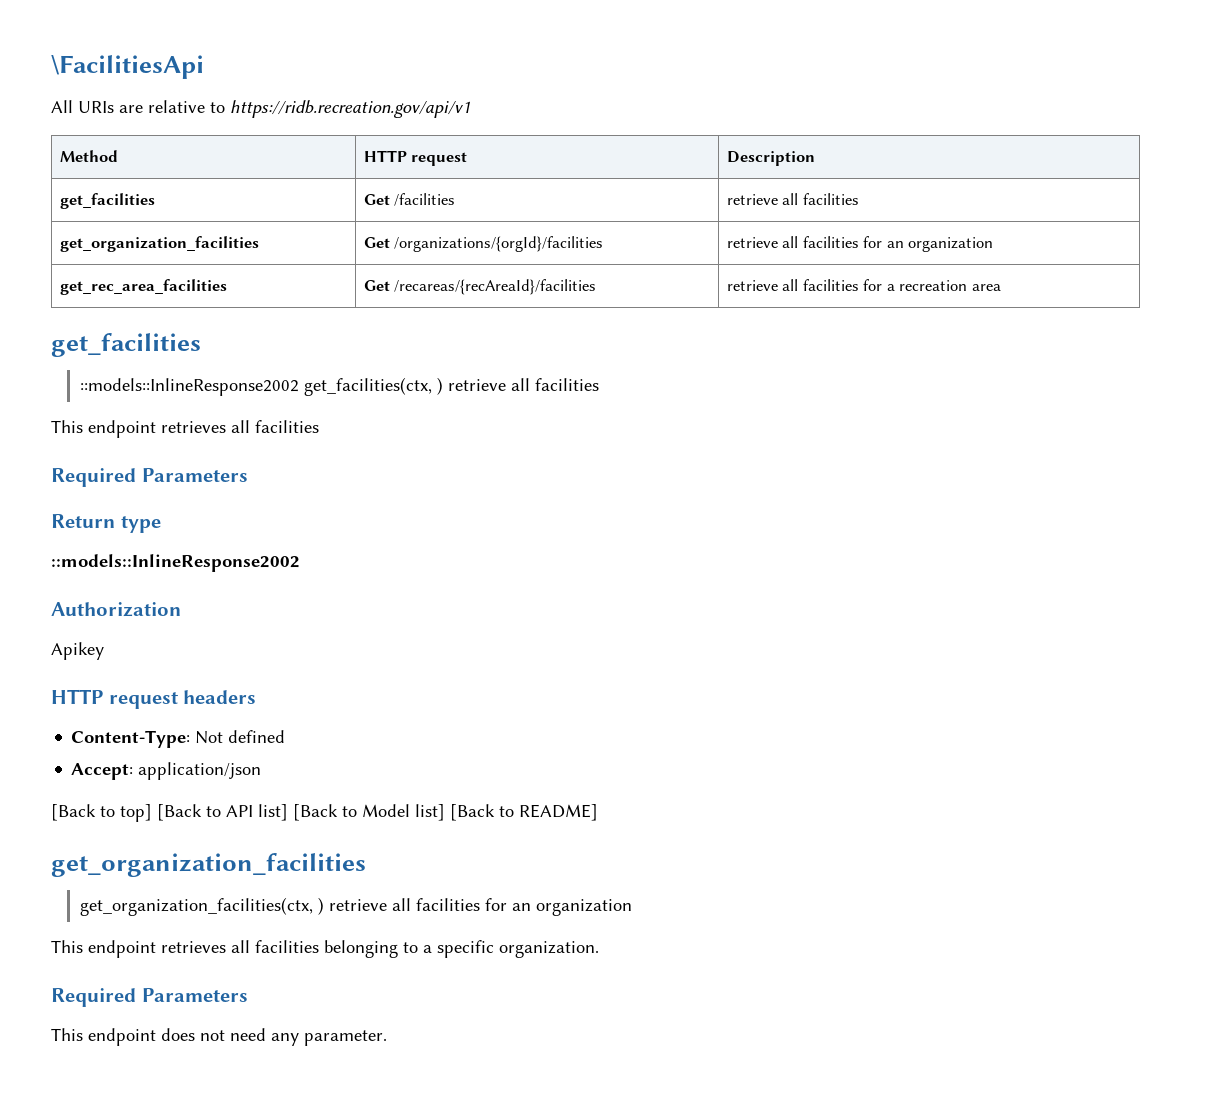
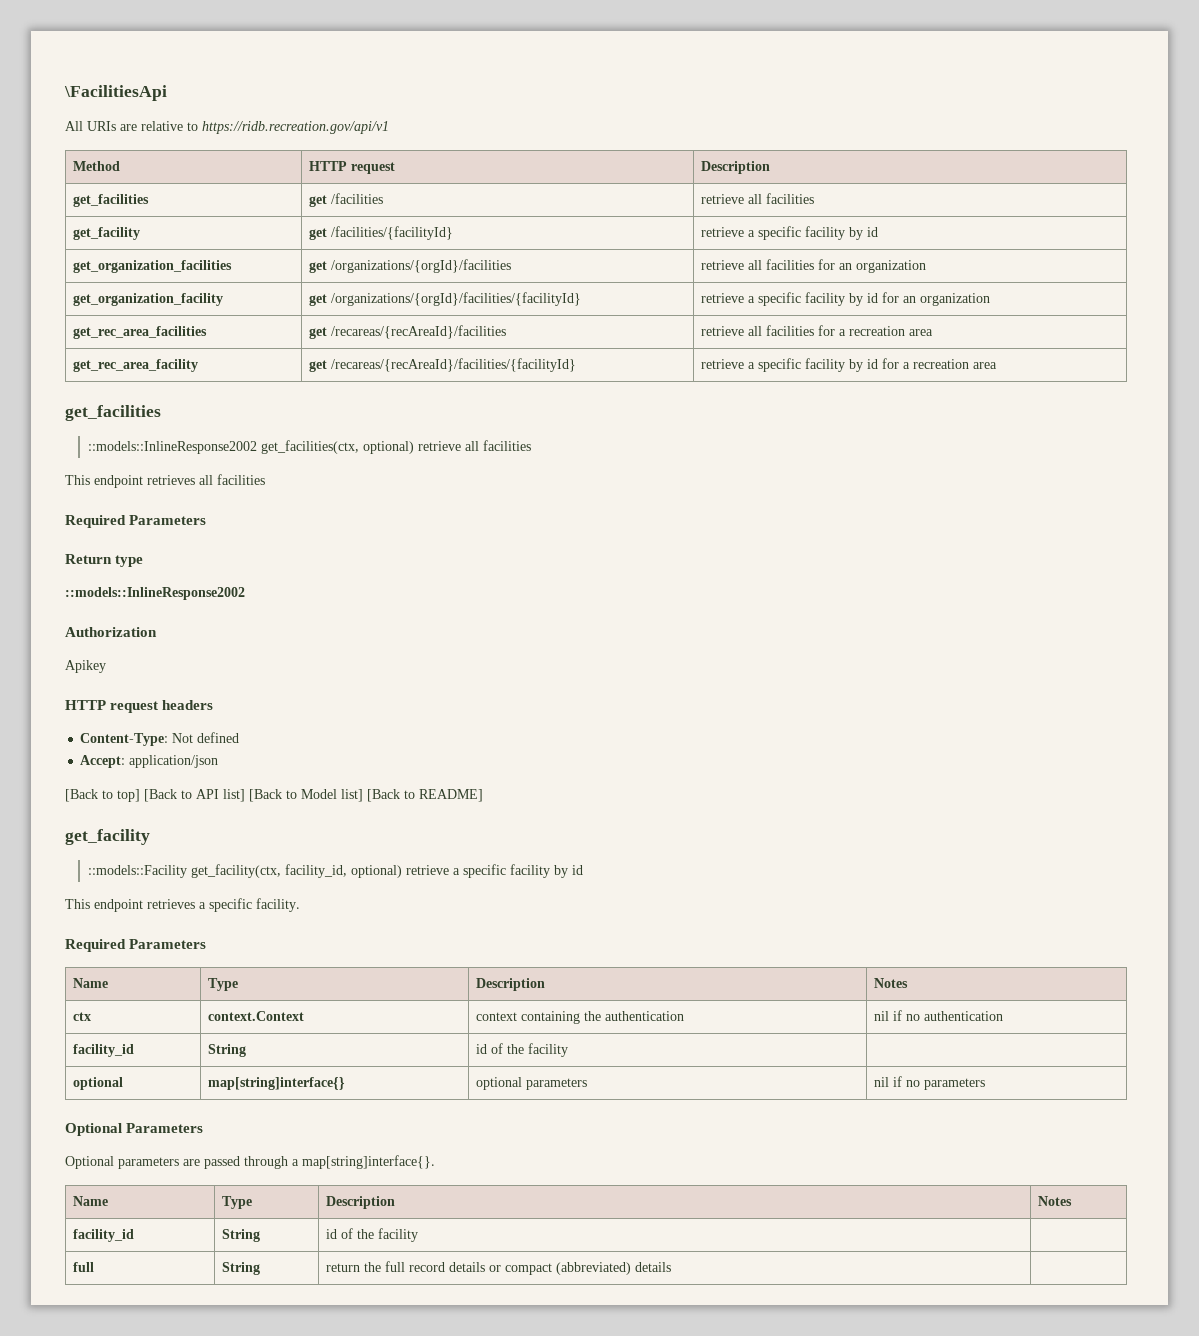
[363,194,390,205] Get -> [308,195,327,207] get
(859, 199) none -> [72,227,140,240] [308,226,453,240] [700,226,878,240] // get_facility | get /facilities/{facilityId} | retrieve a specific facility by id
[363,237,390,248] Get -> [308,261,327,273] get
(994, 244) none -> [72,293,223,306] [308,292,581,306] [700,292,990,306] // get_organization_facility | get /organizations/{orgId}/facilities/{facilityId} | retrieve a specific facility by id for an organization
[363,280,390,291] Get -> [308,327,327,339] get
(1001, 287) none -> [72,359,198,372] [308,358,576,372] [700,358,997,372] // get_rec_area_facility | get /recareas/{recAreaId}/facilities/{facilityId} | retrieve a specific facility by id for a recreation area
[437,377,444,395] ) -> [362,441,414,454] optional)
[51,853,366,877] [80,897,633,916] [51,940,599,958] [51,988,248,1007] [51,1028,387,1046] get_organization_facilities // get_organization_facilities(ctx, ) retrieve all facilities for an organization // This endpoint retrieves all facilities belonging to a specific organization. // Required Parameters // This endpoint does not need any parameter. -> [65,829,150,845] [87,864,583,878] [65,898,300,912] [65,939,207,952] [72,978,108,988] [207,978,238,991] [475,978,545,991] [873,978,908,988] [72,1012,91,1021] [207,1011,304,1021] [475,1011,684,1024] [873,1010,1003,1021] [72,1044,134,1057] [207,1044,246,1057] [475,1043,568,1057] [72,1077,123,1090] [207,1077,345,1090] [475,1077,587,1090] [873,1076,985,1090] [65,1123,204,1136] [65,1155,435,1169] [72,1196,108,1206] [221,1196,252,1209] [325,1196,395,1209] [1037,1196,1072,1206] [72,1229,134,1242] [221,1229,260,1242] [325,1228,418,1242] [72,1262,94,1272] [221,1262,260,1275] [325,1261,671,1275] get_facility // ::models::Facility get_facility(ctx, facility_id, optional) retrieve a specific facility by id // This endpoint retrieves a specific facility. // Required Parameters // Name | Type | Description | Notes // ctx | context.Context | context containing the authentication | nil if no authentication // facility_id | String | id of the facility | // optional | map[string]interface{} | optional parameters | nil if no parameters // Optional Parameters // Optional parameters are passed through a map[string]interface{}. // Name | Type | Description | Notes // facility_id | String | id of the facility | // full | String | return the full record details or compact (abbreviated) details |

